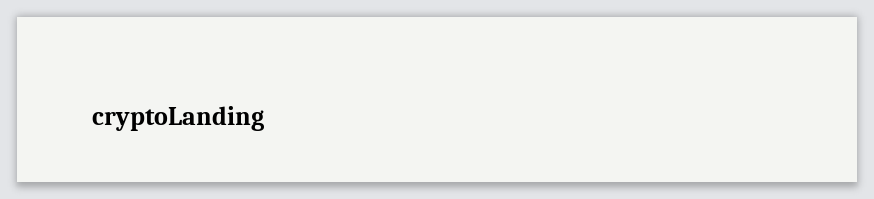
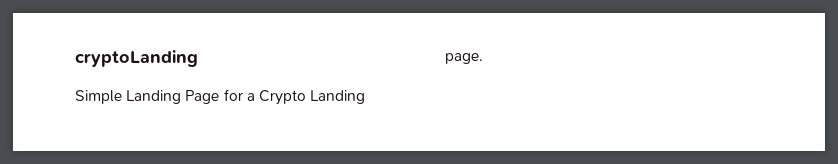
(264, 118) none -> [75,89,366,105] [445,53,483,64] // Simple Landing Page for a Crypto Landing page.

